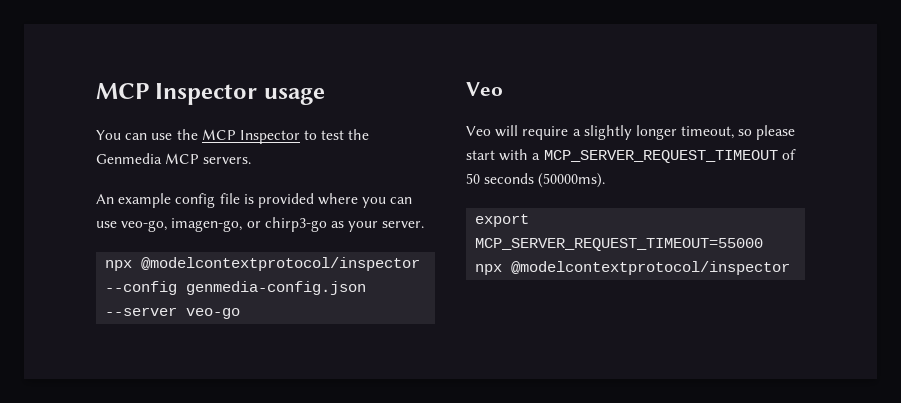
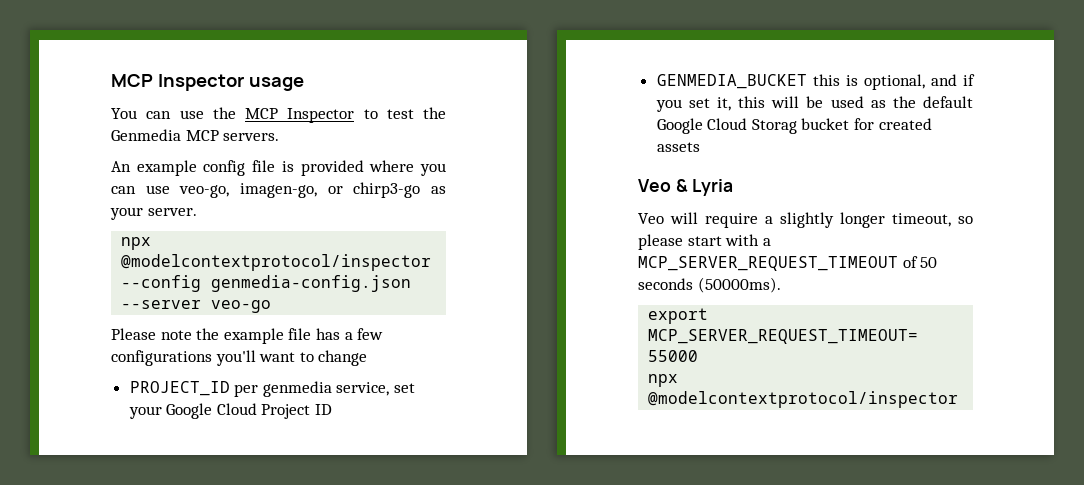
[466,82,503,96] // Veo -> [111,328,384,344] [111,350,368,366] [129,381,416,397] [128,403,333,419] [656,74,975,90] [655,96,973,112] [656,118,932,134] [656,142,700,152] [638,179,734,196] // Please note the example file has a few configurations you'll want to change // PROJECT_ID per genmedia service, set your Google Cloud Project ID // GENMEDIA_BUCKET this is optional, and if you set it, this will be used as the default Google Cloud Storag bucket for created assets // Veo & Lyria

